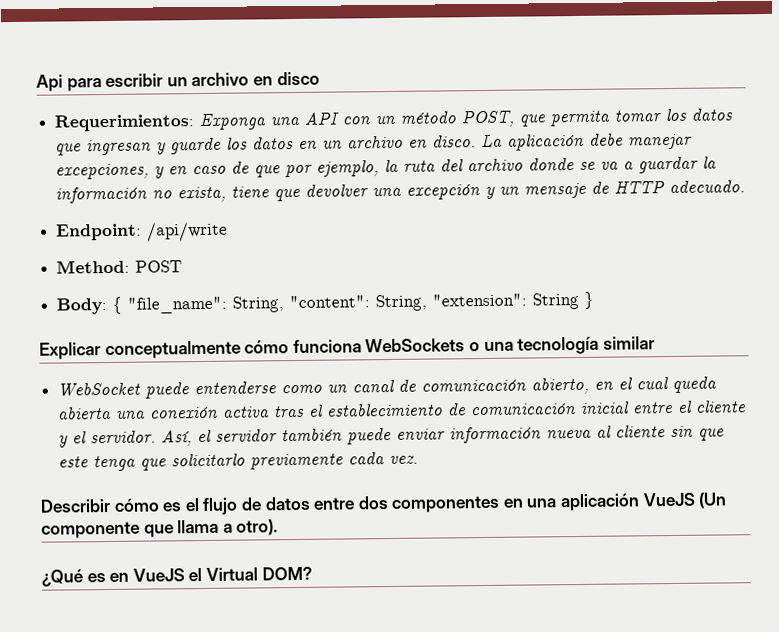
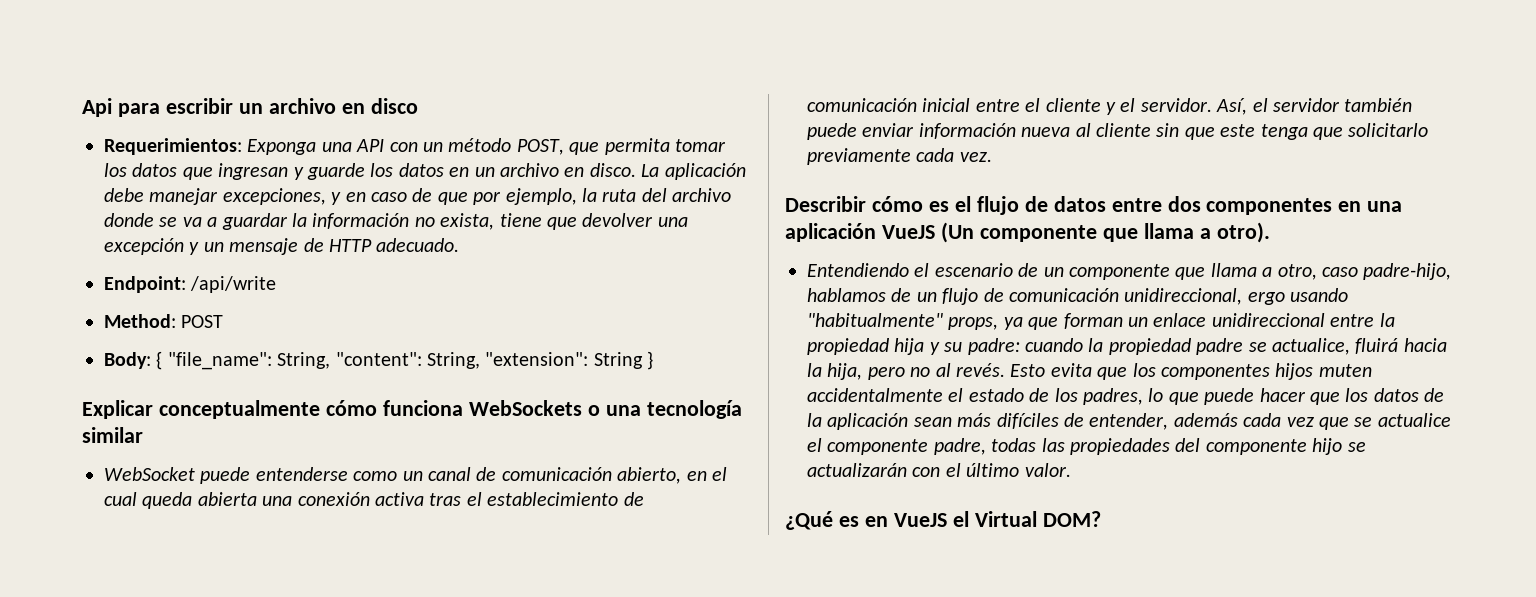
(279, 527) none -> [807,263,1452,280] [807,288,1349,305] [807,313,1395,330] [807,338,1447,355] [807,363,1372,380] [807,388,1445,405] [807,413,1451,430] [807,438,1366,455] [807,463,1071,477] // Entendiendo el escenario de un componente que llama a otro, caso padre-hijo, hablamos de un flujo de comunicación unidireccional, ergo usando "habitualmente" props, ya que forman un enlace unidireccional entre la propiedad hija y su padre: cuando la propiedad padre se actualice, fluirá hacia la hija, pero no al revés. Esto evita que los componentes hijos muten accidentalmente el estado de los padres, lo que puede hacer que los datos de la aplicación sean más difíciles de entender, además cada vez que se actualice el componente padre, todas las propiedades del componente hijo se actualizarán con el último valor.

